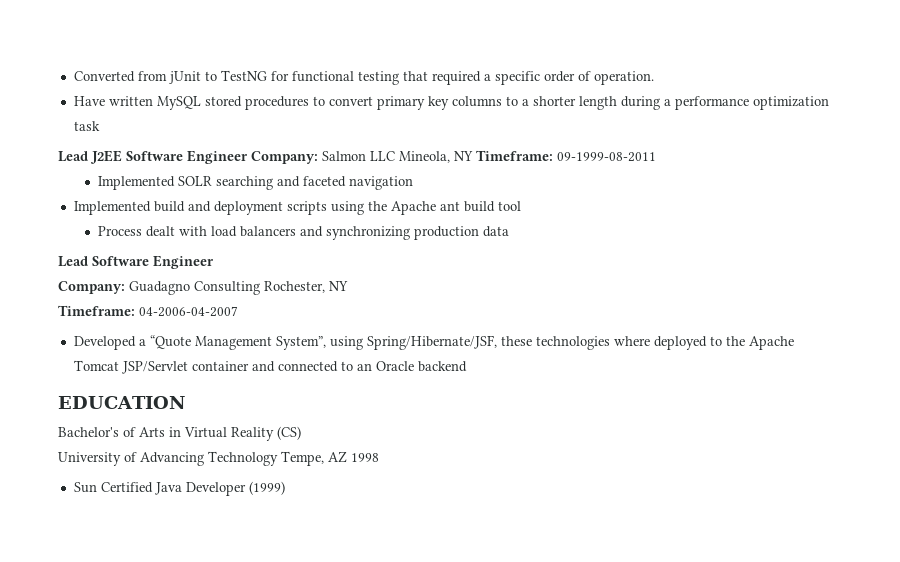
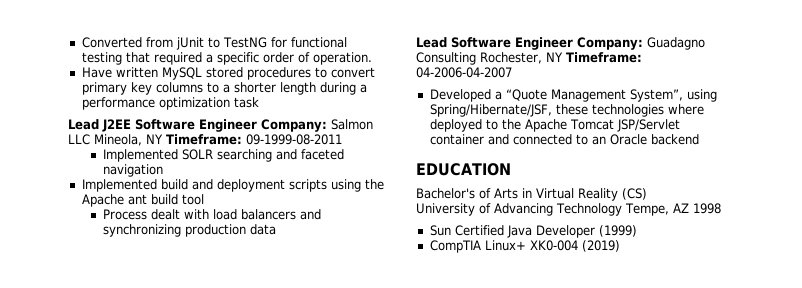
(214, 262) // -> (573, 43) none
(348, 286) // -> (563, 57) none
(285, 488) none -> [429,240,620,253] // CompTIA Linux+ XK0-004 (2019)

